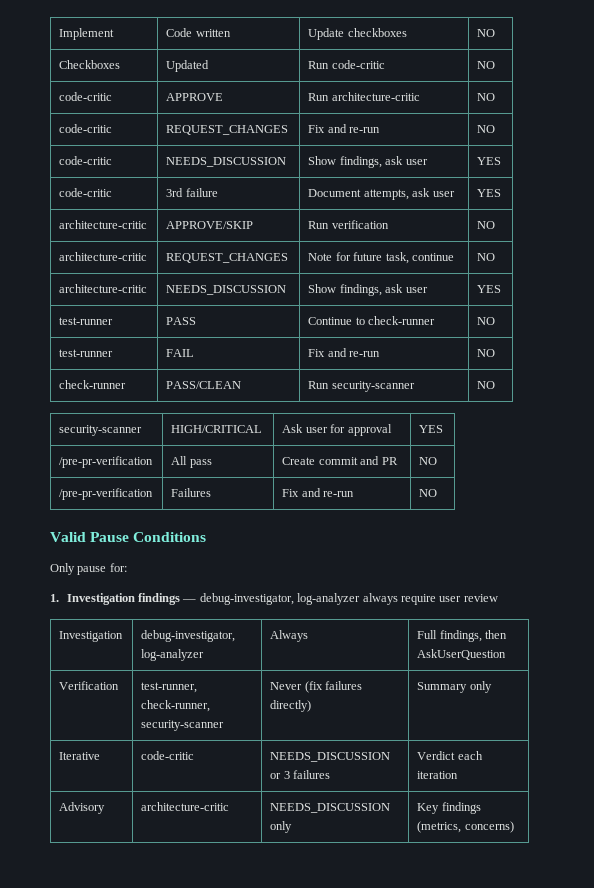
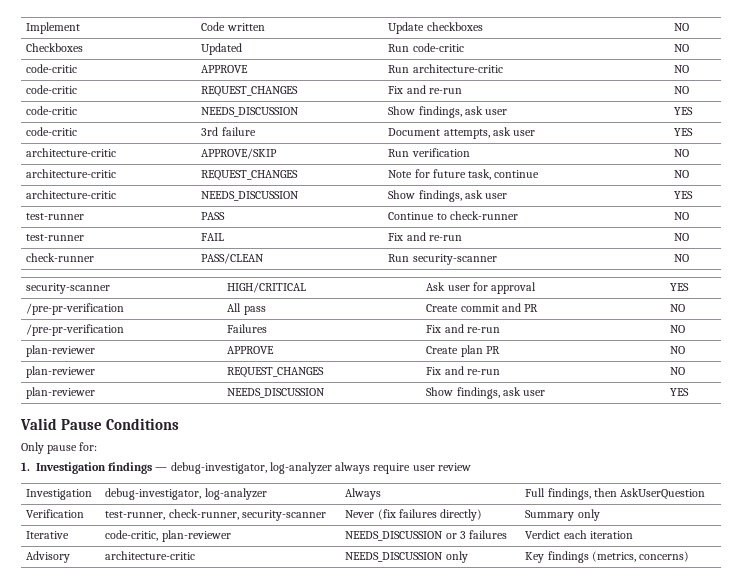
(438, 493) none -> [26,345,96,357] [227,346,275,354] [426,345,500,357] [670,346,686,354] [26,366,96,378] [227,367,325,378] [426,366,500,375] [670,367,686,375] [26,387,96,399] [227,388,326,398] [426,387,545,399] [670,388,690,396] // plan-reviewer | APPROVE | Create plan PR | NO // plan-reviewer | REQUEST_CHANGES | Fix and re-run | NO // plan-reviewer | NEEDS_DISCUSSION | Show findings, ask user | YES
[141,751,195,760] code-critic -> [105,530,231,542] code-critic, plan-reviewer

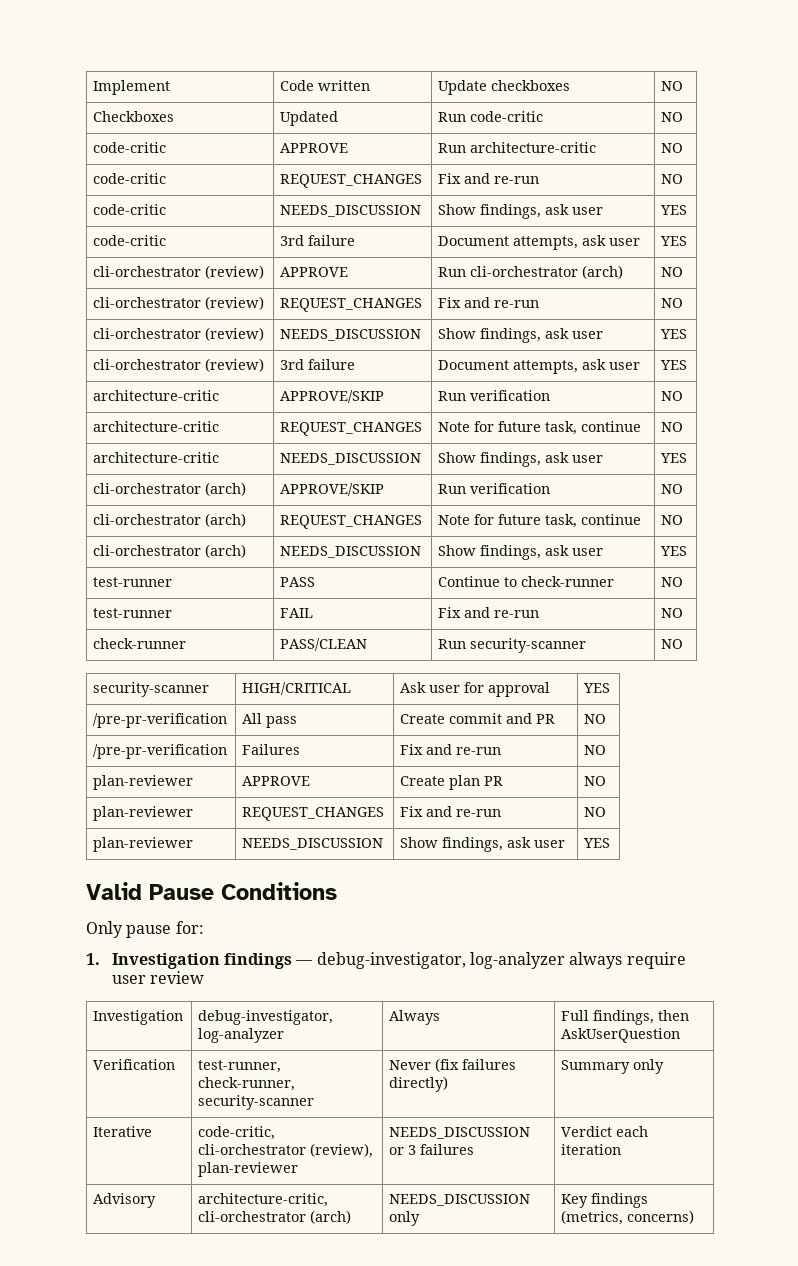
(694, 132) none -> [93,265,265,279] [280,267,349,277] [438,265,624,279] [661,267,684,277] [93,296,265,310] [280,298,423,312] [438,297,540,308] [661,298,684,308] [93,327,265,341] [280,329,422,341] [438,328,604,343] [660,329,688,339] [93,358,265,372] [280,359,356,370] [438,359,641,374] [660,360,688,370] // cli-orchestrator (review) | APPROVE | Run cli-orchestrator (arch) | NO // cli-orchestrator (review) | REQUEST_CHANGES | Fix and re-run | NO // cli-orchestrator (review) | NEEDS_DISCUSSION | Show findings, ask user | YES // cli-orchestrator (review) | 3rd failure | Document attempts, ask user | YES
(694, 195) none -> [93,482,247,496] [280,483,385,496] [438,483,551,494] [661,484,684,494] [93,513,247,527] [280,515,423,529] [438,514,642,528] [661,515,684,525] [93,544,247,558] [280,546,422,558] [438,545,604,560] [660,546,688,556] // cli-orchestrator (arch) | APPROVE/SKIP | Run verification | NO // cli-orchestrator (arch) | REQUEST_CHANGES | Note for future task, continue | NO // cli-orchestrator (arch) | NEEDS_DISCUSSION | Show findings, ask user | YES
(159, 535) none -> [198,1143,374,1158] cli-orchestrator (review),
[105,551,196,560] architecture-critic -> [198,1193,329,1207] [198,1210,352,1224] architecture-critic, cli-orchestrator (arch)

